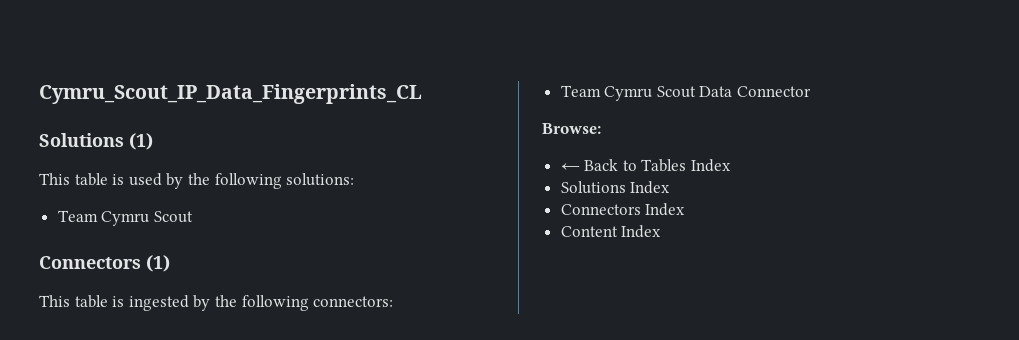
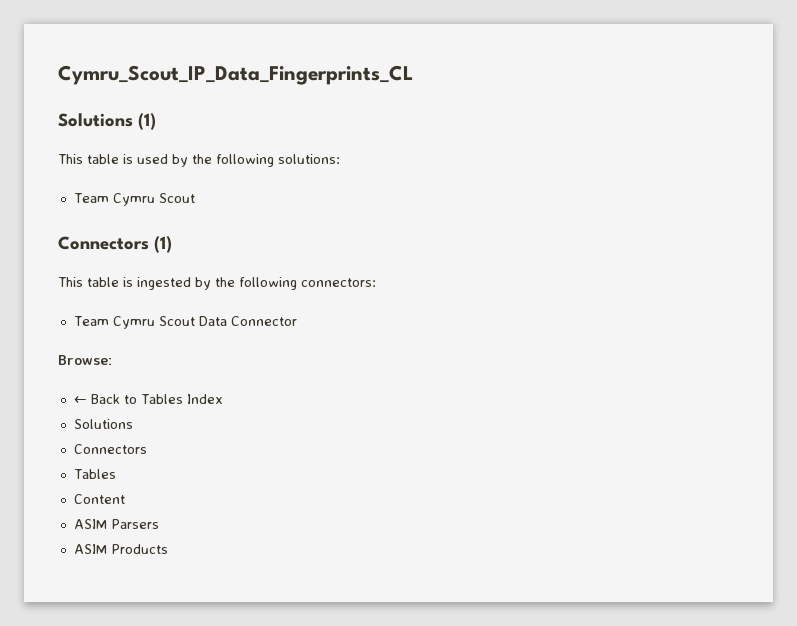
[630,181,671,194] [560,203,686,216] Index // Connectors Index -> [73,444,147,454] [73,469,116,479] // Connectors // Tables
[621,225,662,238] Index -> [73,519,159,529] [73,544,168,554] // ASIM Parsers // ASIM Products

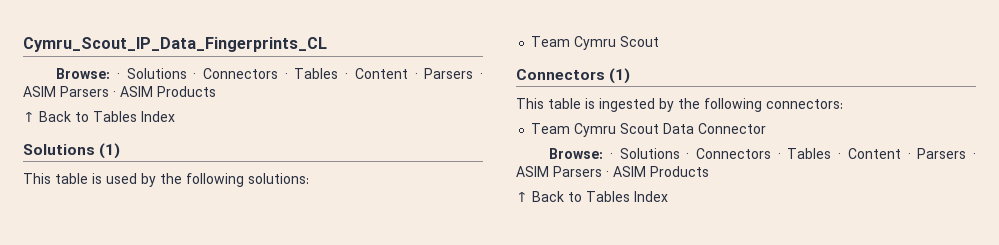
(413, 75) none -> [56,68,483,79] [23,86,216,97] [23,111,175,122] // Browse: · Solutions · Connectors · Tables · Content · Parsers · ASIM Parsers · ASIM Products // ↑ Back to Tables Index
[73,394,223,404] [73,419,133,429] [73,444,147,454] [73,469,116,479] [73,494,125,504] [73,519,159,529] [73,544,168,554] // ← Back to Tables Index // Solutions // Connectors // Tables // Content // ASIM Parsers // ASIM Products -> [609,148,976,159] [516,166,709,177] [516,191,668,202] · Solutions · Connectors · Tables · Content · Parsers · ASIM Parsers · ASIM Products // ↑ Back to Tables Index

